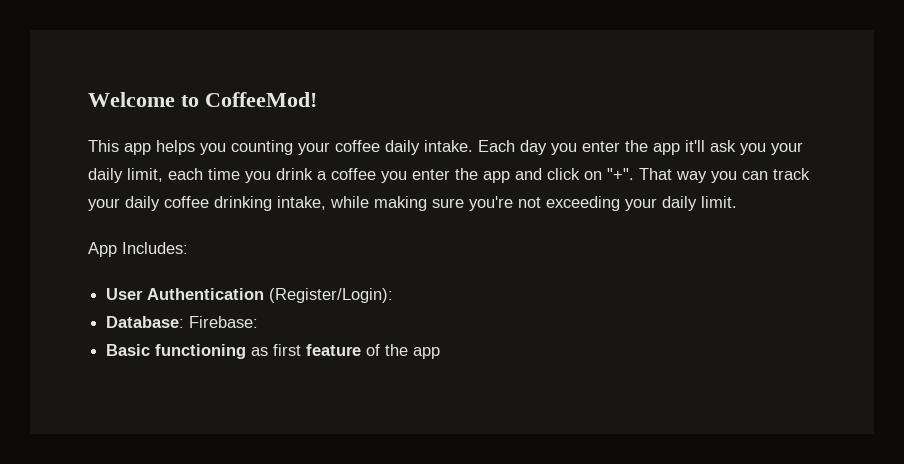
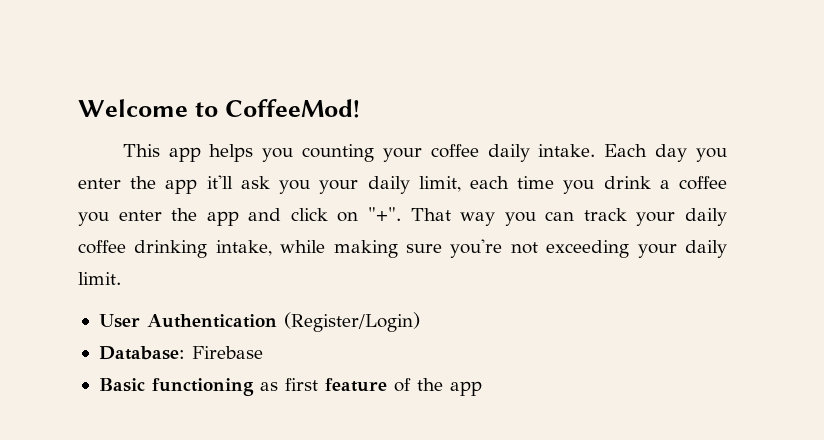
[88,242,188,257] // App Includes: -> (121, 278) none
[269,288,394,303] (Register/Login): -> [283,312,420,332] (Register/Login)
[189,316,259,328] Firebase: -> [191,346,263,359] Firebase

